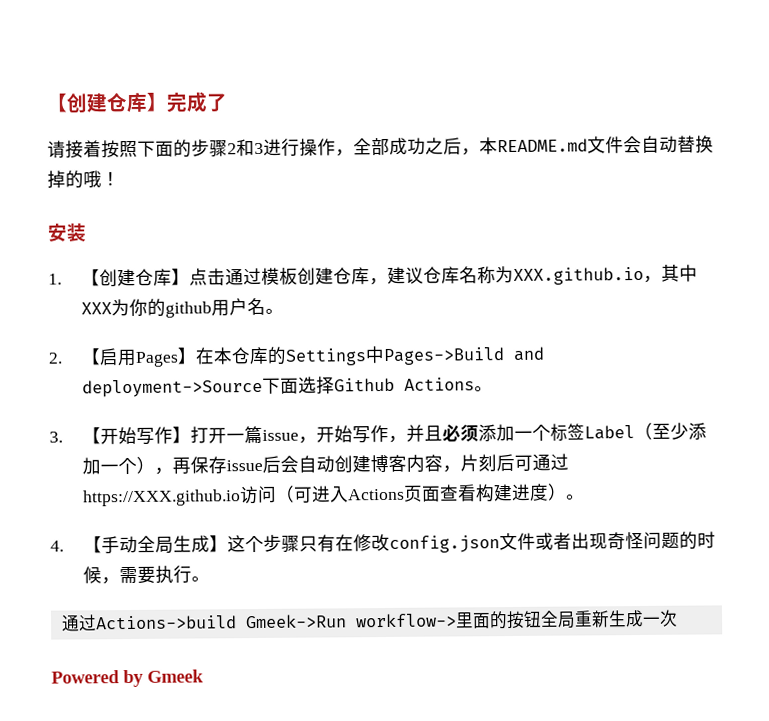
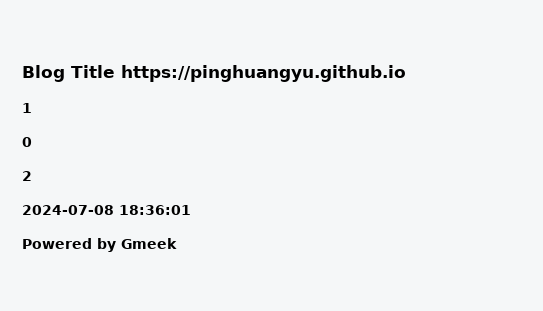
[46,91,228,113] [47,135,714,159] [47,170,120,189] [47,223,87,242] [48,264,698,288] [80,297,284,318] [48,346,545,367] [81,376,493,398] [49,422,707,445] [81,453,569,475] [82,483,585,507] [50,531,716,555] [82,565,210,585] [60,609,678,632] 【创建仓库】完成了 // 请接着按照下面的步骤2和3进行操作，全部成功之后，本README.md文件会自动替换掉的哦！ // 安装 // 1.【创建仓库】点击通过模板创建仓库，建议仓库名称为XXX.github.io，其中XXX为你的github用户名。 // 2.【启用Pages】在本仓库的Settings中Pages->Build and deployment->Source下面选择Github Actions。 // 3.【开始写作】打开一篇issue，开始写作，并且必须添加一个标签Label（至少添加一个），再保存issue后会自动创建博客内容，片刻后可通过https://XXX.github.io访问（可进入Actions页面查看构建进度）。 // 4.【手动全局生成】这个步骤只有在修改config.json文件或者出现奇怪问题的时候，需要执行。 // 通过Actions->build Gmeek->Run workflow->里面的按钮全局重新生成一次 -> [22,65,406,82] [22,103,32,113] [22,137,32,147] [22,171,32,181] [22,205,191,215] Blog Title https://pinghuangyu.github.io // 1 // 0 // 2 // 2024-07-08 18:36:01

